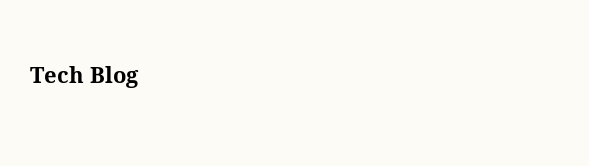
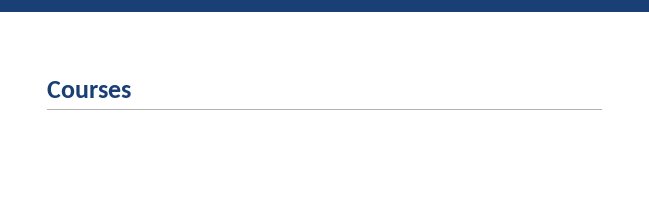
[30,66,139,88] Tech Blog -> [47,81,131,98] Courses

